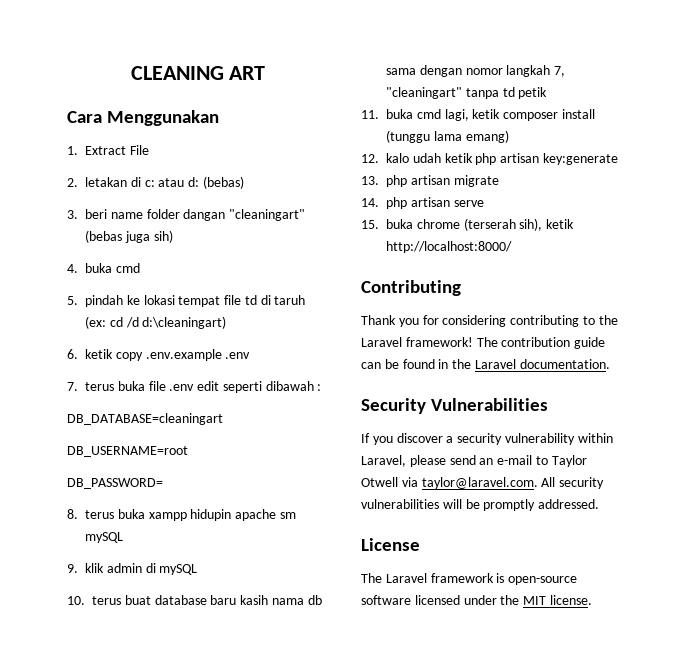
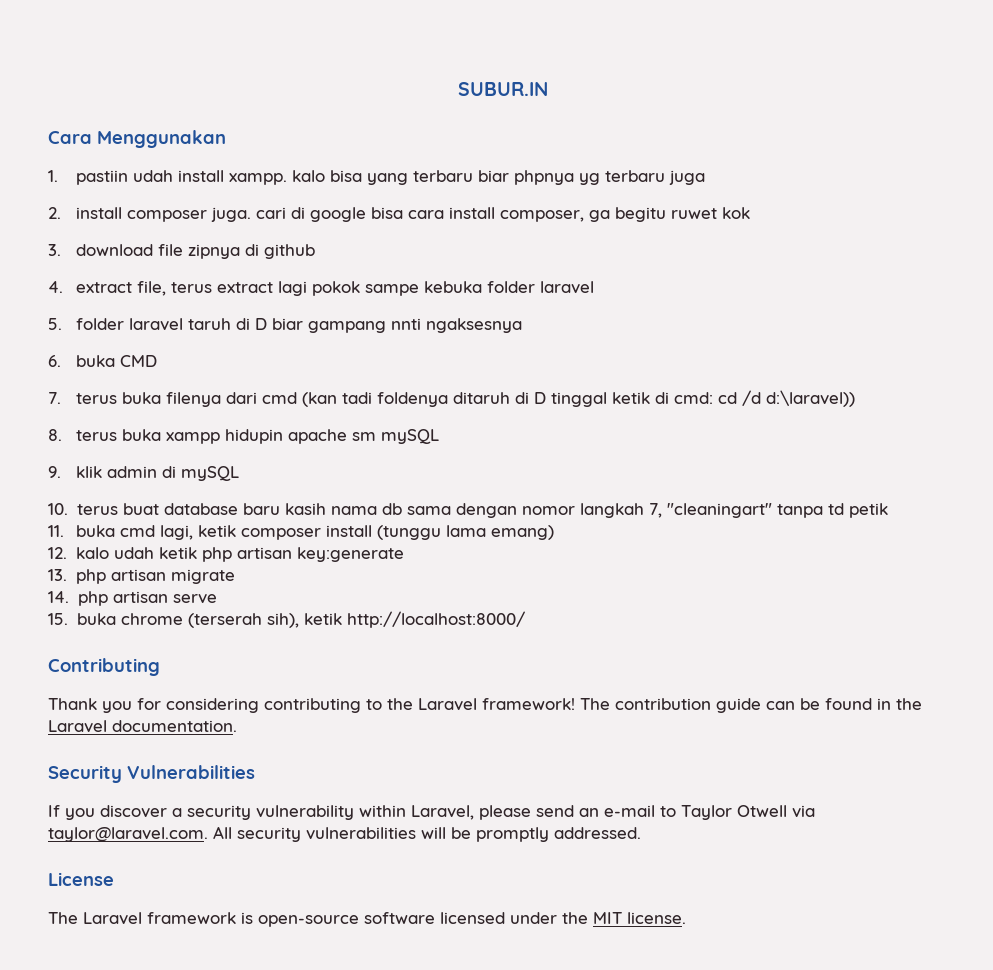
[130,66,266,80] CLEANING ART -> [457,82,548,96] SUBUR.IN
[85,145,149,155] [67,176,244,189] [67,209,306,221] [85,230,173,243] [67,263,140,273] [67,295,306,307] [85,316,227,329] [67,349,251,361] [67,381,322,393] [67,413,223,425] [67,446,188,457] [67,478,163,489] Extract File // 2. letakan di c: atau d: (bebas) // 3. beri name folder dangan "cleaningart" (bebas juga sih) // 4. buka cmd // 5. pindah ke lokasi tempat file td di taruh (ex: cd /d d:\cleaningart) // 6. ketik copy .env.example .env // 7. terus buka file .env edit seperti dibawah : // DB_DATABASE=cleaningart // DB_USERNAME=root // DB_PASSWORD= -> [76,170,706,185] [48,207,751,222] [48,244,316,259] [48,281,595,296] [48,318,523,333] [48,355,158,367] [48,390,856,407] pastiin udah install xampp. kalo bisa yang terbaru biar phpnya yg terbaru juga // 2. install composer juga. cari di google bisa cara install composer, ga begitu ruwet kok // 3. download file zipnya di github // 4. extract file, terus extract lagi pokok sampe kebuka folder laravel // 5. folder laravel taruh di D biar gampang nnti ngaksesnya // 6. buka CMD // 7. terus buka filenya dari cmd (kan tadi foldenya ditaruh di D tinggal ketik di cmd: cd /d d:\laravel))

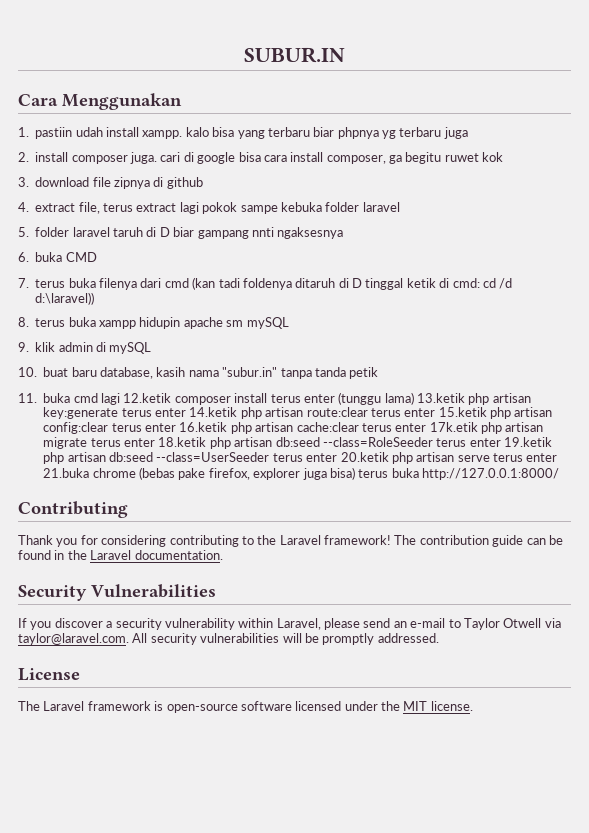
[76,503,888,518] [48,525,555,540] [48,547,405,562] [48,569,236,584] [48,591,217,606] [48,611,525,628] terus buat database baru kasih nama db sama dengan nomor langkah 7, "cleaningart" tanpa td petik // 11. buka cmd lagi, ketik composer install (tunggu lama emang) // 12. kalo udah ketik php artisan key:generate // 13. php artisan migrate // 14. php artisan serve // 15. buka chrome (terserah sih), ketik http://localhost:8000/ -> [43,367,379,379] [18,392,531,405] [43,407,553,419] [43,422,544,434] [43,437,552,449] [43,452,558,464] [43,467,559,480] buat baru database, kasih nama "subur.in" tanpa tanda petik // 11. buka cmd lagi 12.ketik composer install terus enter (tunggu lama) 13.ketik php artisan key:generate terus enter 14.ketik php artisan route:clear terus enter 15.ketik php artisan config:clear terus enter 16.ketik php artisan cache:clear terus enter 17k.etik php artisan migrate terus enter 18.ketik php artisan db:seed --class=RoleSeeder terus enter 19.ketik php artisan db:seed --class=UserSeeder terus enter 20.ketik php artisan serve terus enter 21.buka chrome (bebas pake firefox, explorer juga bisa) terus buka http://127.0.0.1:8000/

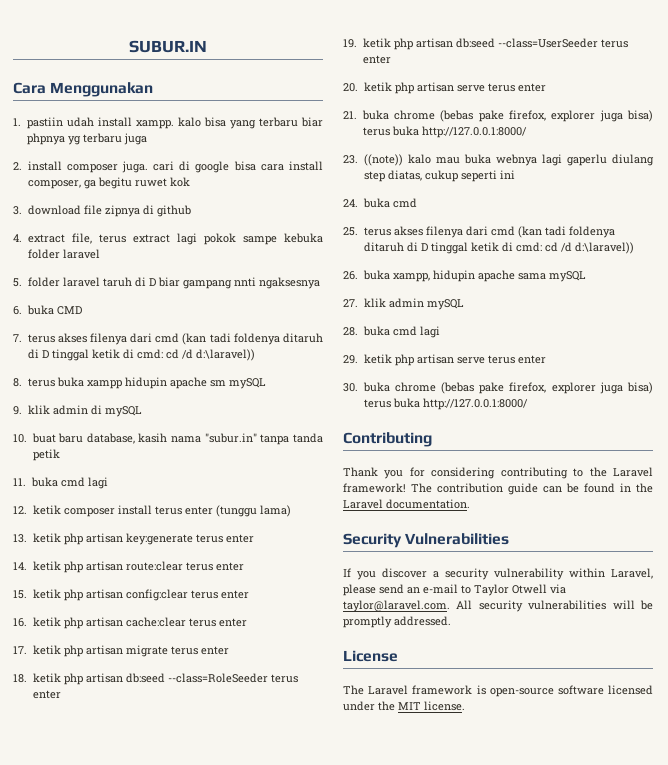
[68,278,96,288] buka -> [57,333,87,343] akses
[123,393,172,403] 12.ketik -> [13,505,61,515] // 12. ketik
[417,393,465,403] 13.ketik -> [13,533,61,543] // 13. ketik
[189,407,238,417] 14.ketik -> [13,561,61,571] // 14. ketik
[438,407,487,417] 15.ketik -> [13,589,61,599] // 15. ketik
[179,422,228,432] 16.ketik -> [13,617,61,627] // 16. ketik
[429,422,478,432] 17k.etik -> [13,645,61,655] // 17. ketik
[158,437,207,447] 18.ketik -> [13,673,61,683] // 18. ketik
[504,437,552,447] 19.ketik -> [343,38,391,48] // 19. ketik
[340,452,558,464] [43,468,90,478] 20.ketik php artisan serve terus enter 21.buka -> [343,82,546,94] [343,110,653,122] [362,126,527,138] [343,154,654,166] [363,170,515,182] [343,198,417,208] [343,226,615,238] [363,242,634,254] [343,270,586,282] [343,298,464,310] [343,326,440,338] [343,354,546,366] [343,382,390,392] // 20. ketik php artisan serve terus enter // 21. buka chrome (bebas pake firefox, explorer juga bisa) terus buka http://127.0.0.1:8000/ // 23. ((note)) kalo mau buka webnya lagi gaperlu diulang step diatas, cukup seperti ini // 24. buka cmd // 25. terus akses filenya dari cmd (kan tadi foldenya ditaruh di D tinggal ketik di cmd: cd /d d:\laravel)) // 26. buka xampp, hidupin apache sama mySQL // 27. klik admin mySQL // 28. buka cmd lagi // 29. ketik php artisan serve terus enter // 30. buka

